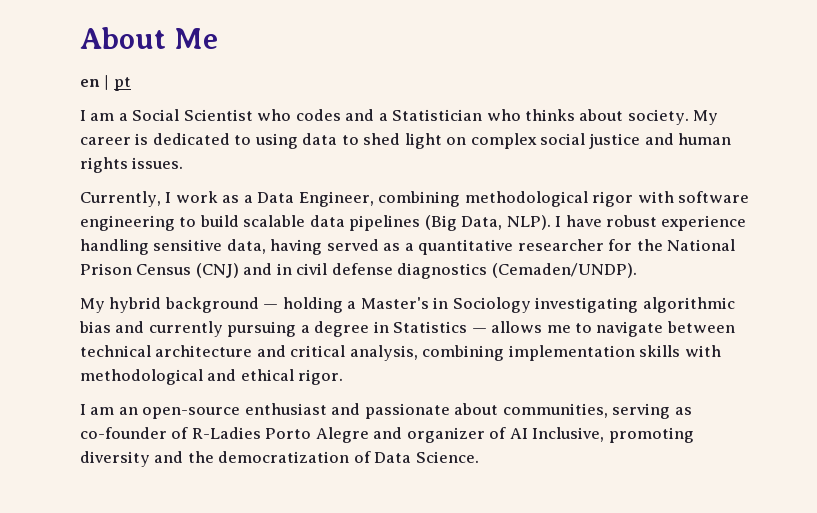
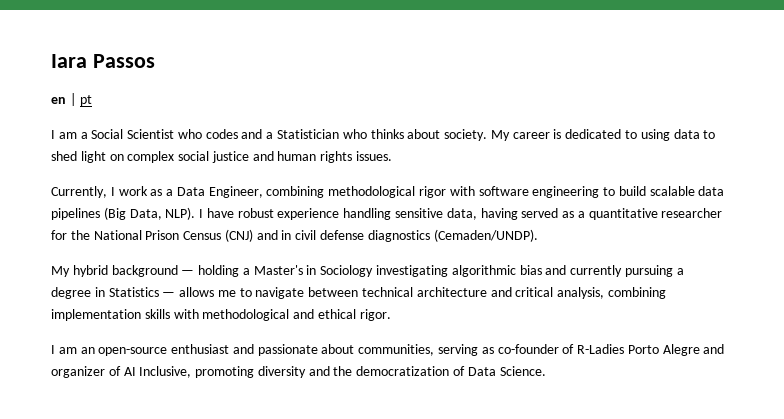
[80,27,219,49] About Me -> [51,54,155,68] Iara Passos

